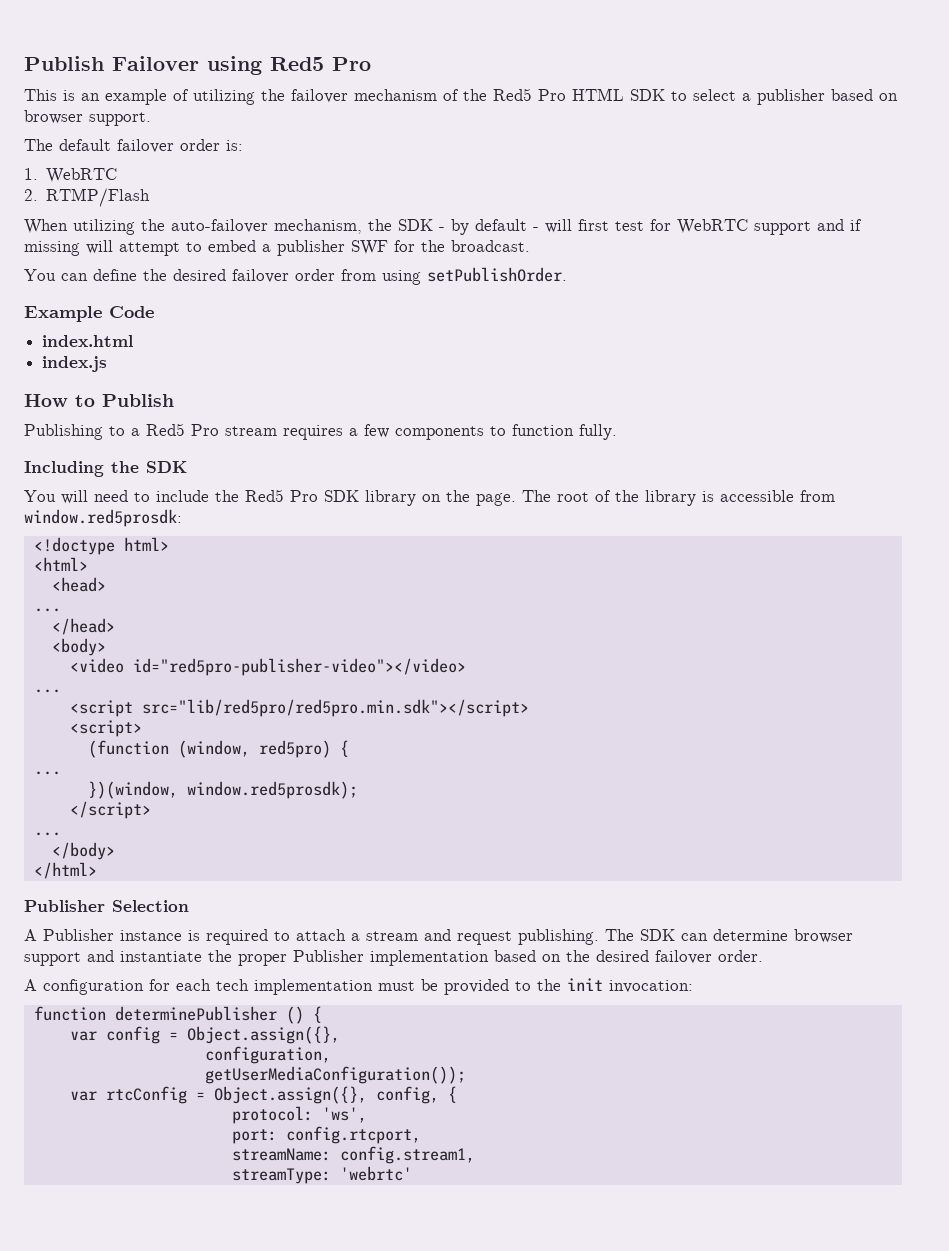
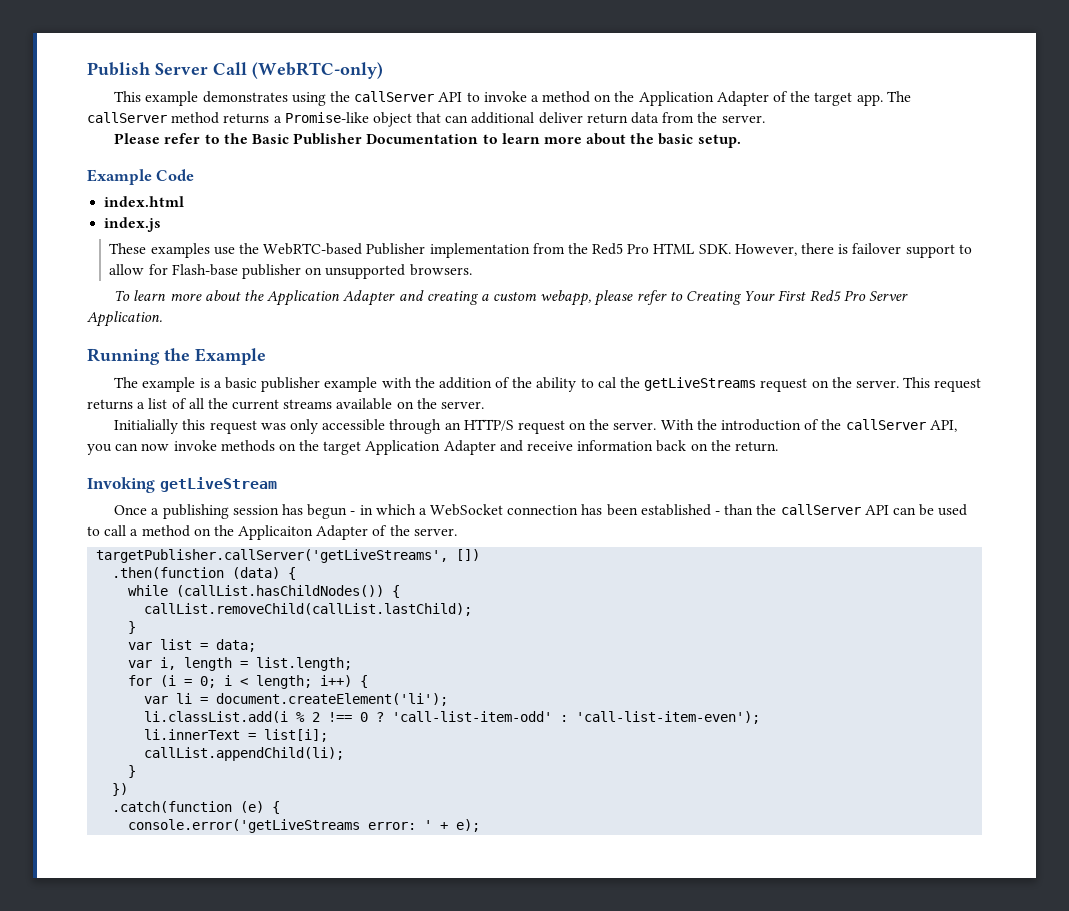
[24,56,371,75] [24,88,898,105] [24,110,151,126] [24,139,243,153] [24,168,118,183] [24,188,151,207] [24,219,862,235] [24,240,530,256] [24,267,567,285] [24,306,154,322] [42,335,134,347] [42,356,108,372] [24,394,174,407] [24,423,617,440] [24,461,187,477] [24,489,835,506] [24,509,182,527] [33,537,169,555] [33,557,88,571] [51,577,106,592] [33,608,61,612] [51,618,115,635] [51,638,106,656] [69,658,466,676] [33,689,61,693] [69,699,529,717] [69,720,142,737] [87,740,349,758] [33,771,61,775] [87,781,358,799] [69,801,151,819] [33,832,61,836] [51,842,115,860] [33,862,97,879] [24,900,189,912] [24,929,853,945] [24,950,763,966] [24,978,693,995] [33,1006,322,1024] [69,1026,340,1044] [204,1046,331,1064] [204,1066,466,1084] [69,1086,457,1104] [231,1106,367,1124] [231,1126,421,1144] [231,1146,475,1164] [231,1166,412,1184] Publish Failover using Red5 Pro // This is an example of utilizing the failover mechanism of the Red5 Pro HTML SDK to select a publisher based on browser support. // The default failover order is: // 1. WebRTC // 2. RTMP/Flash // When utilizing the auto-failover mechanism, the SDK - by default - will first test for WebRTC support and if missing will attempt to embed a publisher SWF for the broadcast. // You can define the desired failover order from using setPublishOrder. // Example Code // index.html // index.js // How to Publish // Publishing to a Red5 Pro stream requires a few components to function fully. // Including the SDK // You will need to include the Red5 Pro SDK library on the page. The root of the library is accessible from window.red5prosdk: // <!doctype html> // <html> // <head> // ... // </head> // <body> // <video id="red5pro-publisher-video"></video> // ... // <script src="lib/red5pro/red5pro.min.sdk"></script> // <script> // (function (window, red5pro) { // ... // })(window, window.red5prosdk); // </script> // ... // </body> // </html> // Publisher Selection // A Publisher instance is required to attach a stream and request publishing. The SDK can determine browser support and instantiate the proper Publisher implementation based on the desired failover order. // A configuration for each tech implementation must be provided to the init invocation: // function determinePublisher () { // var config = Object.assign({}, // configuration, // getUserMediaConfiguration()); // var rtcConfig = Object.assign({}, config, { // protocol: 'ws', // port: config.rtcport, // streamName: config.stream1, // streamType: 'webrtc' -> [87,62,383,79] [114,91,911,106] [87,112,765,127] [114,133,741,148] [87,169,195,185] [104,196,185,207] [104,217,162,232] [109,243,972,258] [109,264,472,279] [114,290,908,306] [87,311,162,327] [87,348,266,365] [114,377,982,392] [87,398,485,410] [114,419,957,434] [87,440,778,455] [87,477,277,493] [114,504,968,519] [87,525,457,540] [96,549,481,563] [112,567,297,580] [128,585,401,598] [144,603,473,616] [128,621,137,634] [128,639,257,652] [128,657,353,671] [128,675,369,689] [144,693,449,706] [144,711,761,724] [144,729,329,742] [144,747,345,761] [128,765,137,778] [112,783,129,796] [112,801,281,814] [128,819,481,833] Publish Server Call (WebRTC-only) // This example demonstrates using the callServer API to invoke a method on the Application Adapter of the target app. The callServer method returns a Promise-like object that can additional deliver return data from the server. // Please refer to the Basic Publisher Documentation to learn more about the basic setup. // Example Code // index.html // index.js // These examples use the WebRTC-based Publisher implementation from the Red5 Pro HTML SDK. However, there is failover support to allow for Flash-base publisher on unsupported browsers. // To learn more about the Application Adapter and creating a custom webapp, please refer to Creating Your First Red5 Pro Server Application. // Running the Example // The example is a basic publisher example with the addition of the ability to cal the getLiveStreams request on the server. This request returns a list of all the current streams available on the server. // Initialially this request was only accessible through an HTTP/S request on the server. With the introduction of the callServer API, you can now invoke methods on the target Application Adapter and receive information back on the return. // Invoking getLiveStream // Once a publishing session has begun - in which a WebSocket connection has been established - than the callServer API can be used to call a method on the Applicaiton Adapter of the server. // targetPublisher.callServer('getLiveStreams', []) // .then(function (data) { // while (callList.hasChildNodes()) { // callList.removeChild(callList.lastChild); // } // var list = data; // var i, length = list.length; // for (i = 0; i < length; i++) { // var li = document.createElement('li'); // li.classList.add(i % 2 !== 0 ? 'call-list-item-odd' : 'call-list-item-even'); // li.innerText = list[i]; // callList.appendChild(li); // } // }) // .catch(function (e) { // console.error('getLiveStreams error: ' + e);

